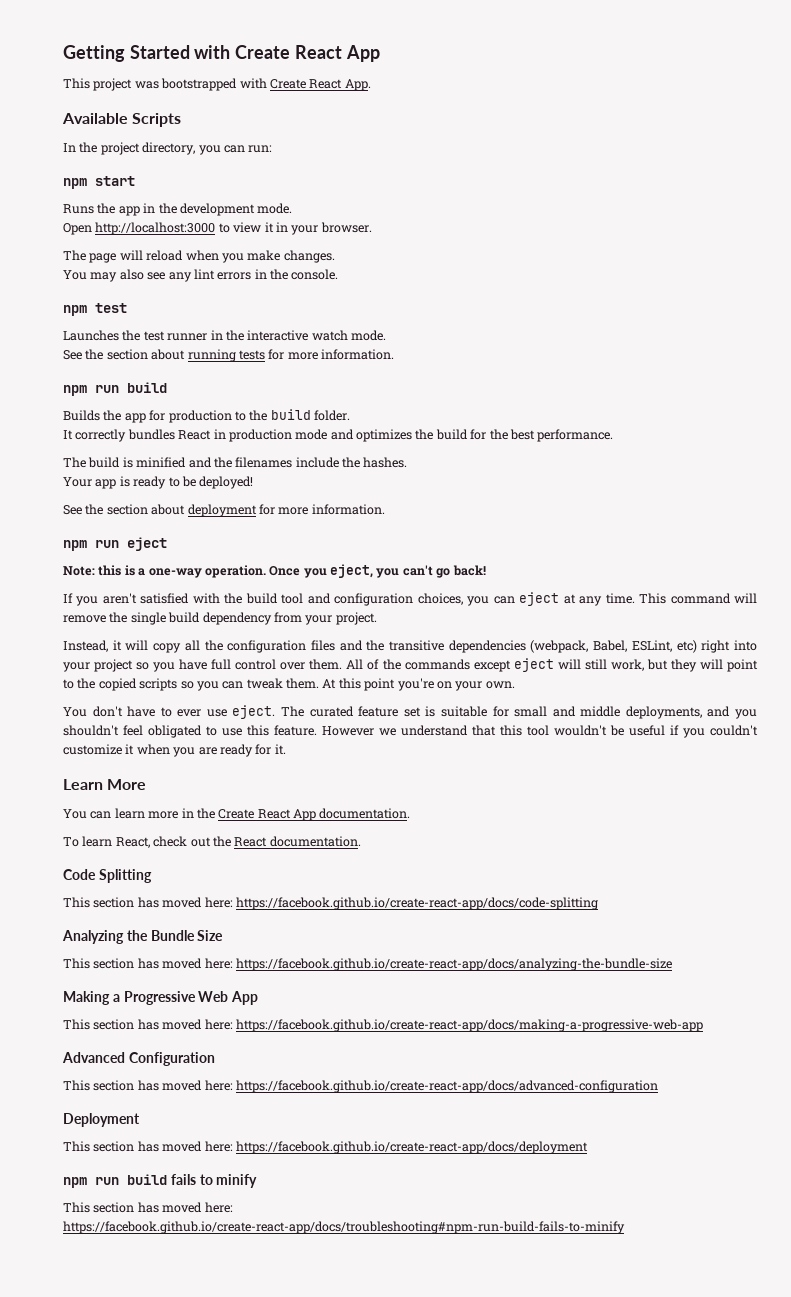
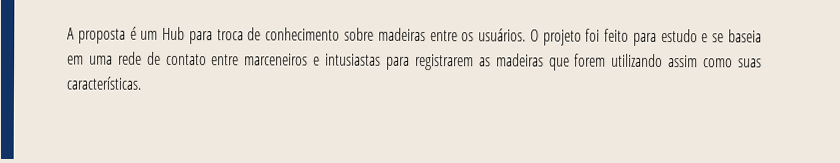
[63,45,380,62] [63,78,371,91] [62,113,182,127] [63,142,273,155] [63,176,135,189] [63,203,293,216] [63,222,372,235] [63,250,335,263] [63,269,339,282] [63,303,127,316] [63,330,386,341] [63,349,394,362] [63,382,167,396] [63,409,350,423] [63,429,614,442] [63,457,408,468] [63,476,254,489] [63,504,385,517] [63,537,167,551] [63,564,486,578] [63,592,758,606] [63,612,377,625] [63,640,758,653] [63,658,758,672] [63,678,515,691] [63,705,757,719] [63,725,758,738] [63,744,286,757] [63,779,147,790] [63,808,411,821] [63,836,361,848] [63,869,152,883] [63,897,598,910] [62,930,224,944] [63,958,672,971] [63,991,259,1005] [63,1019,703,1032] [62,1052,215,1066] [63,1080,658,1093] [63,1113,140,1127] [63,1141,588,1154] [63,1174,258,1188] [63,1202,233,1213] [63,1221,625,1234] Getting Started with Create React App // This project was bootstrapped with Create React App. // Available Scripts // In the project directory, you can run: // npm start // Runs the app in the development mode. // Open http://localhost:3000 to view it in your browser. // The page will reload when you make changes. // You may also see any lint errors in the console. // npm test // Launches the test runner in the interactive watch mode. // See the section about running tests for more information. // npm run build // Builds the app for production to the build folder. // It correctly bundles React in production mode and optimizes the build for the best performance. // The build is minified and the filenames include the hashes. // Your app is ready to be deployed! // See the section about deployment for more information. // npm run eject // Note: this is a one-way operation. Once you eject, you can't go back! // If you aren't satisfied with the build tool and configuration choices, you can eject at any time. This command will remove the single build dependency from your project. // Instead, it will copy all the configuration files and the transitive dependencies (webpack, Babel, ESLint, etc) right into your project so you have full control over them. All of the commands except eject will still work, but they will point to the copied scripts so you can tweak them. At this point you're on your own. // You don't have to ever use eject. The curated feature set is suitable for small and middle deployments, and you shouldn't feel obligated to use this feature. However we understand that this tool wouldn't be useful if you couldn't customize it when you are ready for it. // Learn More // You can learn more in the Create React App documentation. // To learn React, check out the React documentation. // Code Splitting // This section has moved here: https://facebook.github.io/create-react-app/docs/code-splitting // Analyzing the Bundle Size // This section has moved here: https://facebook.github.io/create-react-app/docs/analyzing-the-bundle-size // Making a Progressive Web App // This section has moved here: https://facebook.github.io/create-react-app/docs/making-a-progressive-web-app // Advanced Configuration // This section has moved here: https://facebook.github.io/create-react-app/docs/advanced-configuration // Deployment // This section has moved here: https://facebook.github.io/create-react-app/docs/deployment // npm run build fails to minify // This section has moved here: https://facebook.github.io/create-react-app/docs/troubleshooting#npm-run-build-fails-to-minify -> [67,26,762,46] [67,51,763,71] [66,76,142,90] A proposta é um Hub para troca de conhecimento sobre madeiras entre os usuários. O projeto foi feito para estudo e se baseia em uma rede de contato entre marceneiros e intusiastas para registrarem as madeiras que forem utilizando assim como suas características.

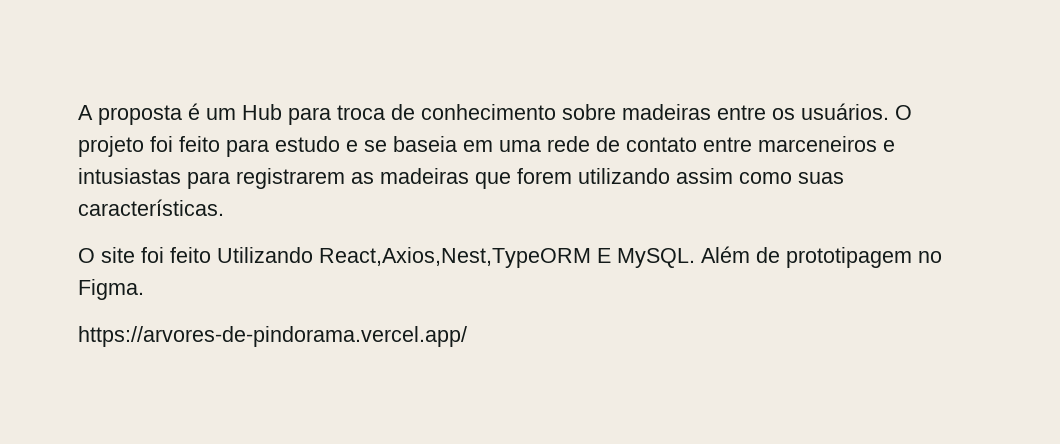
(142, 83) none -> [78,246,942,268] [78,279,144,300] [78,326,467,347] // O site foi feito Utilizando React,Axios,Nest,TypeORM E MySQL. Além de prototipagem no Figma. // https://arvores-de-pindorama.vercel.app/

